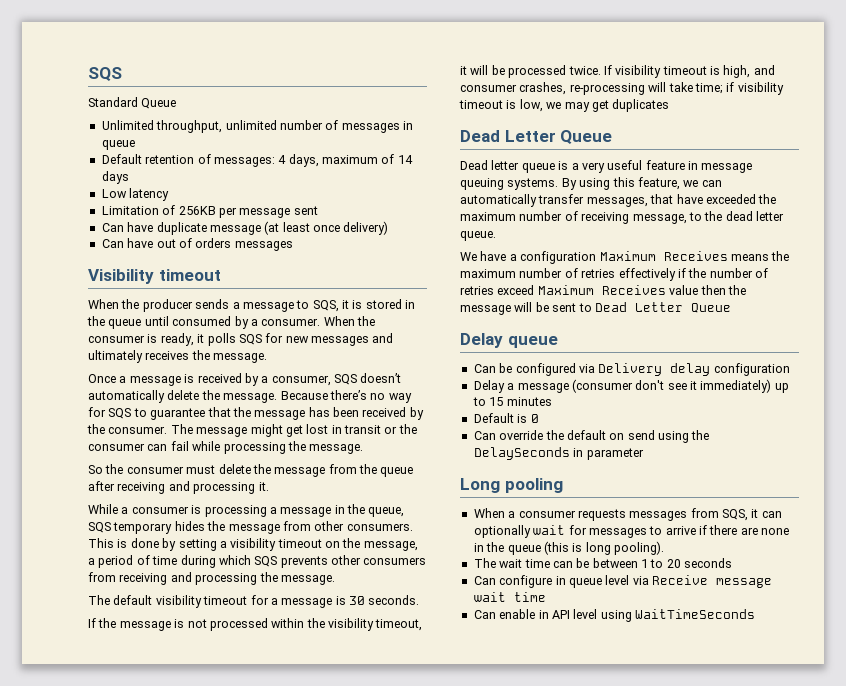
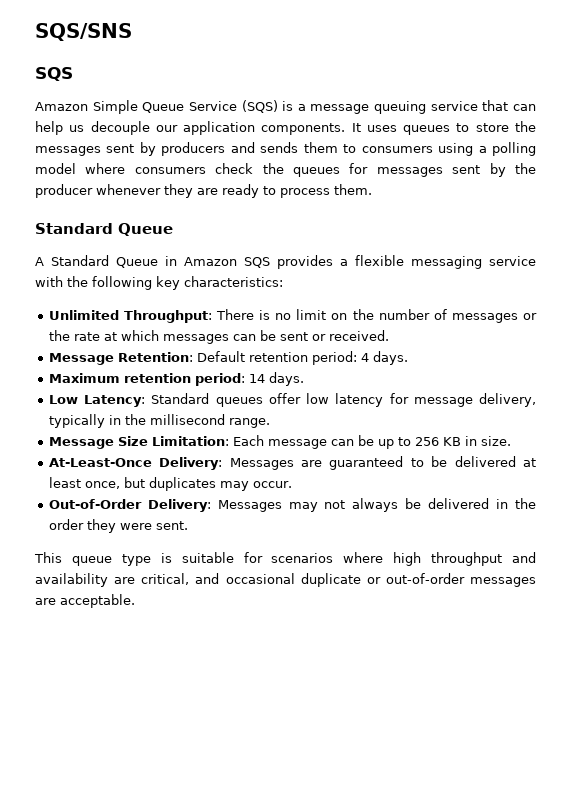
(88, 74) none -> [35,23,132,41] SQS/SNS //
[88,97,177,109] [101,120,413,133] [101,140,135,150] [101,154,413,167] [101,171,129,184] [101,188,170,201] [101,205,318,218] [101,221,389,235] [101,238,293,251] [88,269,221,284] [88,299,416,312] [87,316,375,329] [88,333,394,346] [88,350,268,363] [88,373,402,386] [88,390,412,403] [88,407,424,420] [87,424,417,437] [88,441,364,454] [88,464,414,477] [88,481,269,494] [88,504,405,517] [88,521,413,534] [88,538,418,551] [88,555,427,568] [88,572,335,585] [88,595,420,608] [88,618,423,631] [460,65,775,78] [460,82,784,95] [459,99,670,112] [460,130,613,144] [460,160,753,173] [460,177,722,190] [460,194,777,207] [460,211,784,224] [460,231,496,241] [460,251,790,264] [460,268,768,281] [460,285,746,295] [460,302,731,315] [460,333,558,348] [473,363,790,376] [473,379,789,393] [472,397,552,406] [473,413,539,423] [473,430,710,443] [473,447,644,460] [460,478,563,493] [473,508,782,521] [473,525,790,538] [473,541,664,555] [473,558,733,568] [473,575,772,588] [473,592,546,602] [473,609,755,622] Standard Queue // Unlimited throughput, unlimited number of messages in queue // Default retention of messages: 4 days, maximum of 14 days // Low latency // Limitation of 256KB per message sent // Can have duplicate message (at least once delivery) // Can have out of orders messages // Visibility timeout // When the producer sends a message to SQS, it is stored in the queue until consumed by a consumer. When the consumer is ready, it polls SQS for new messages and ultimately receives the message. // Once a message is received by a consumer, SQS doesn’t automatically delete the message. Because there’s no way for SQS to guarantee that the message has been received by the consumer. The message might get lost in transit or the consumer can fail while processing the message. // So the consumer must delete the message from the queue after receiving and processing it. // While a consumer is processing a message in the queue, SQS temporary hides the message from other consumers. This is done by setting a visibility timeout on the message, a period of time during which SQS prevents other consumers from receiving and processing the message. // The default visibility timeout for a message is 30 seconds. // If the message is not processed within the visibility timeout, it will be processed twice. If visibility timeout is high, and consumer crashes, re-processing will take time; if visibility timeout is low, we may get duplicates // Dead Letter Queue // Dead letter queue is a very useful feature in message queuing systems. By using this feature, we can automatically transfer messages, that have exceeded the maximum number of receiving message, to the dead letter queue. // We have a configuration Maximum Receives means the maximum number of retries effectively if the number of retries exceed Maximum Receives value then the message will be sent to Dead Letter Queue // Delay queue // Can be configured via Delivery delay configuration // Delay a message (consumer don't see it immediately) up to 15 minutes // Default is 0 // Can override the default on send using the DelaySeconds in parameter // Long pooling // When a consumer requests messages from SQS, it can optionally wait for messages to arrive if there are none in the queue (this is long pooling). // The wait time can be between 1 to 20 seconds // Can configure in queue level via Receive message wait time // Can enable in API level using WaitTimeSeconds -> [35,100,536,114] [35,121,536,135] [35,142,536,156] [35,163,536,177] [35,184,372,198] [35,223,173,236] [35,255,536,269] [35,276,283,290] [48,309,538,323] [48,330,389,344] [48,351,408,365] [48,372,304,386] [48,393,536,407] [48,414,270,428] [48,435,511,449] [48,456,536,470] [48,477,292,491] [48,498,537,512] [48,519,188,533] [34,552,536,566] [35,573,536,587] [35,594,135,608] Amazon Simple Queue Service (SQS) is a message queuing service that can help us decouple our application components. It uses queues to store the messages sent by producers and sends them to consumers using a polling model where consumers check the queues for messages sent by the producer whenever they are ready to process them. // Standard Queue // A Standard Queue in Amazon SQS provides a flexible messaging service with the following key characteristics: // Unlimited Throughput: There is no limit on the number of messages or the rate at which messages can be sent or received. // Message Retention: Default retention period: 4 days. // Maximum retention period: 14 days. // Low Latency: Standard queues offer low latency for message delivery, typically in the millisecond range. // Message Size Limitation: Each message can be up to 256 KB in size. // At-Least-Once Delivery: Messages are guaranteed to be delivered at least once, but duplicates may occur. // Out-of-Order Delivery: Messages may not always be delivered in the order they were sent. // This queue type is suitable for scenarios where high throughput and availability are critical, and occasional duplicate or out-of-order messages are acceptable.

